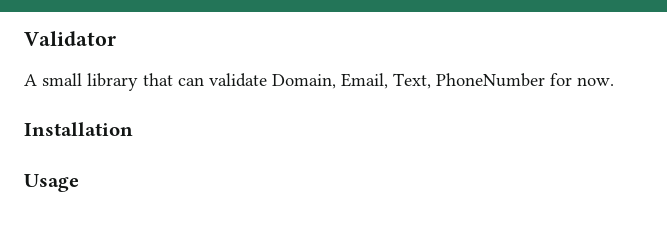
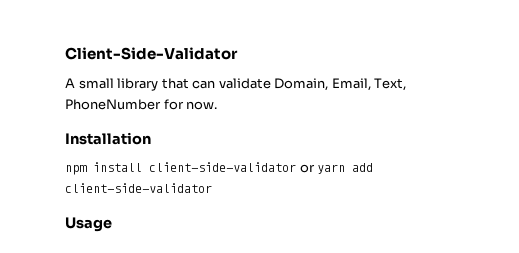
[24,31,116,46] Validator -> [65,47,238,60] Client-Side-Validator
(133, 129) none -> [65,162,374,175] [65,183,212,193] // npm install client-side-validator or yarn add client-side-validator

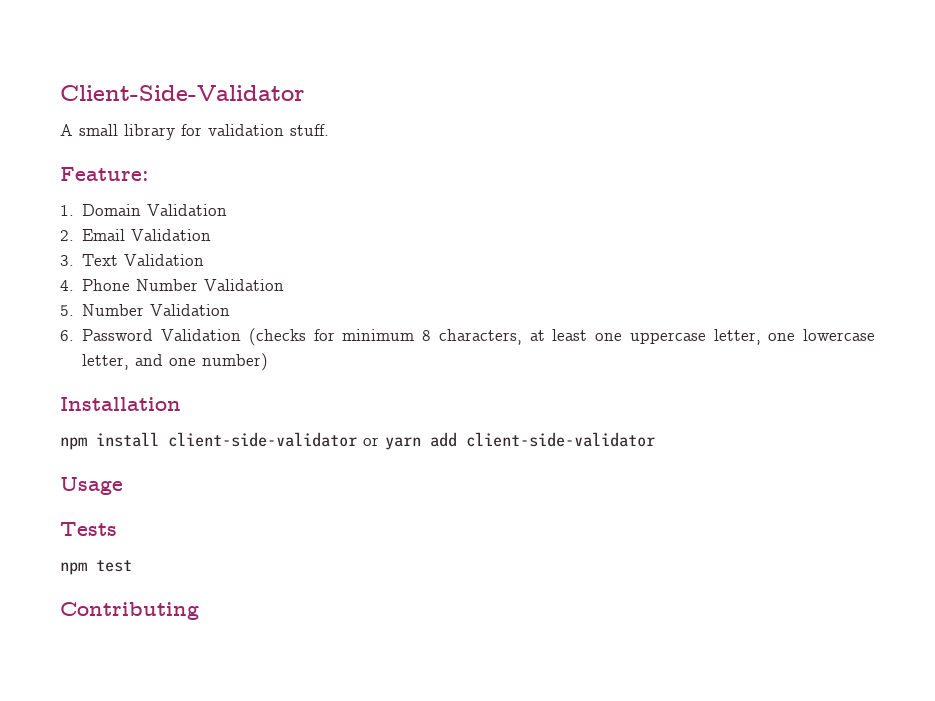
[161,78,407,91] [65,99,218,110] that can validate Domain, Email, Text, PhoneNumber for now. -> [181,124,329,136] [60,167,149,181] [60,204,228,216] [60,229,212,241] [60,254,205,266] [60,279,285,291] [60,304,231,316] [60,328,875,346] [82,353,269,371] for validation stuff. // Feature: // 1. Domain Validation // 2. Email Validation // 3. Text Validation // 4. Phone Number Validation // 5. Number Validation // 6. Password Validation (checks for minimum 8 characters, at least one uppercase letter, one lowercase letter, and one number)
(112, 224) none -> [60,522,117,536] [60,560,132,575] [60,602,199,620] // Tests // npm test // Contributing

